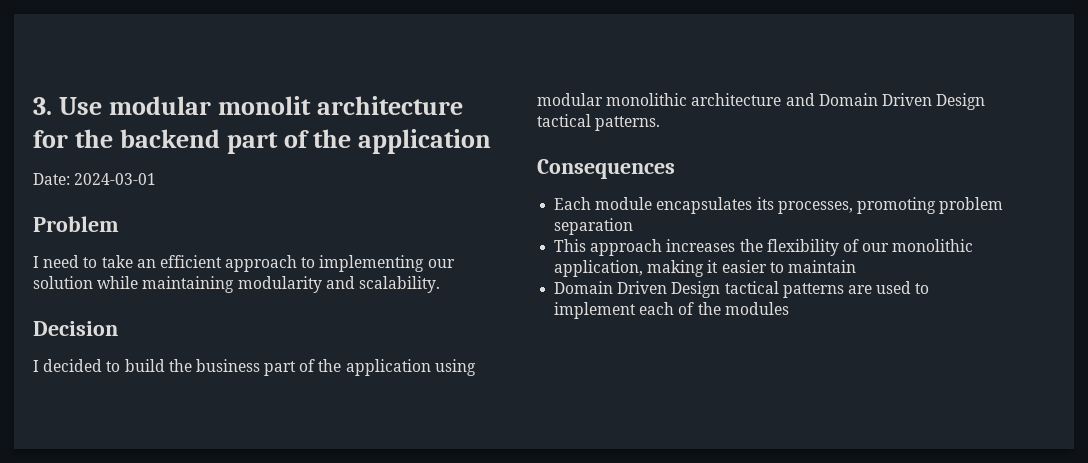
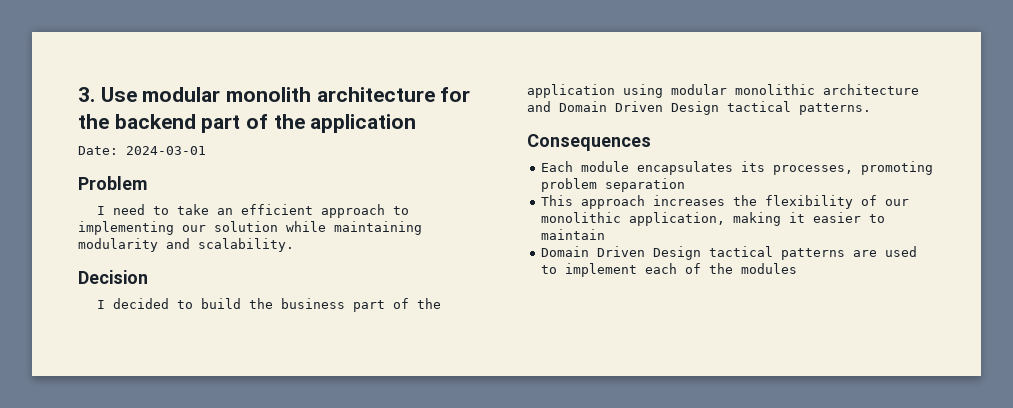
[217,96,311,115] monolit -> [226,87,312,102] monolith

